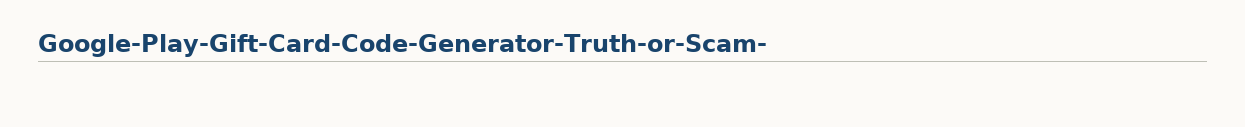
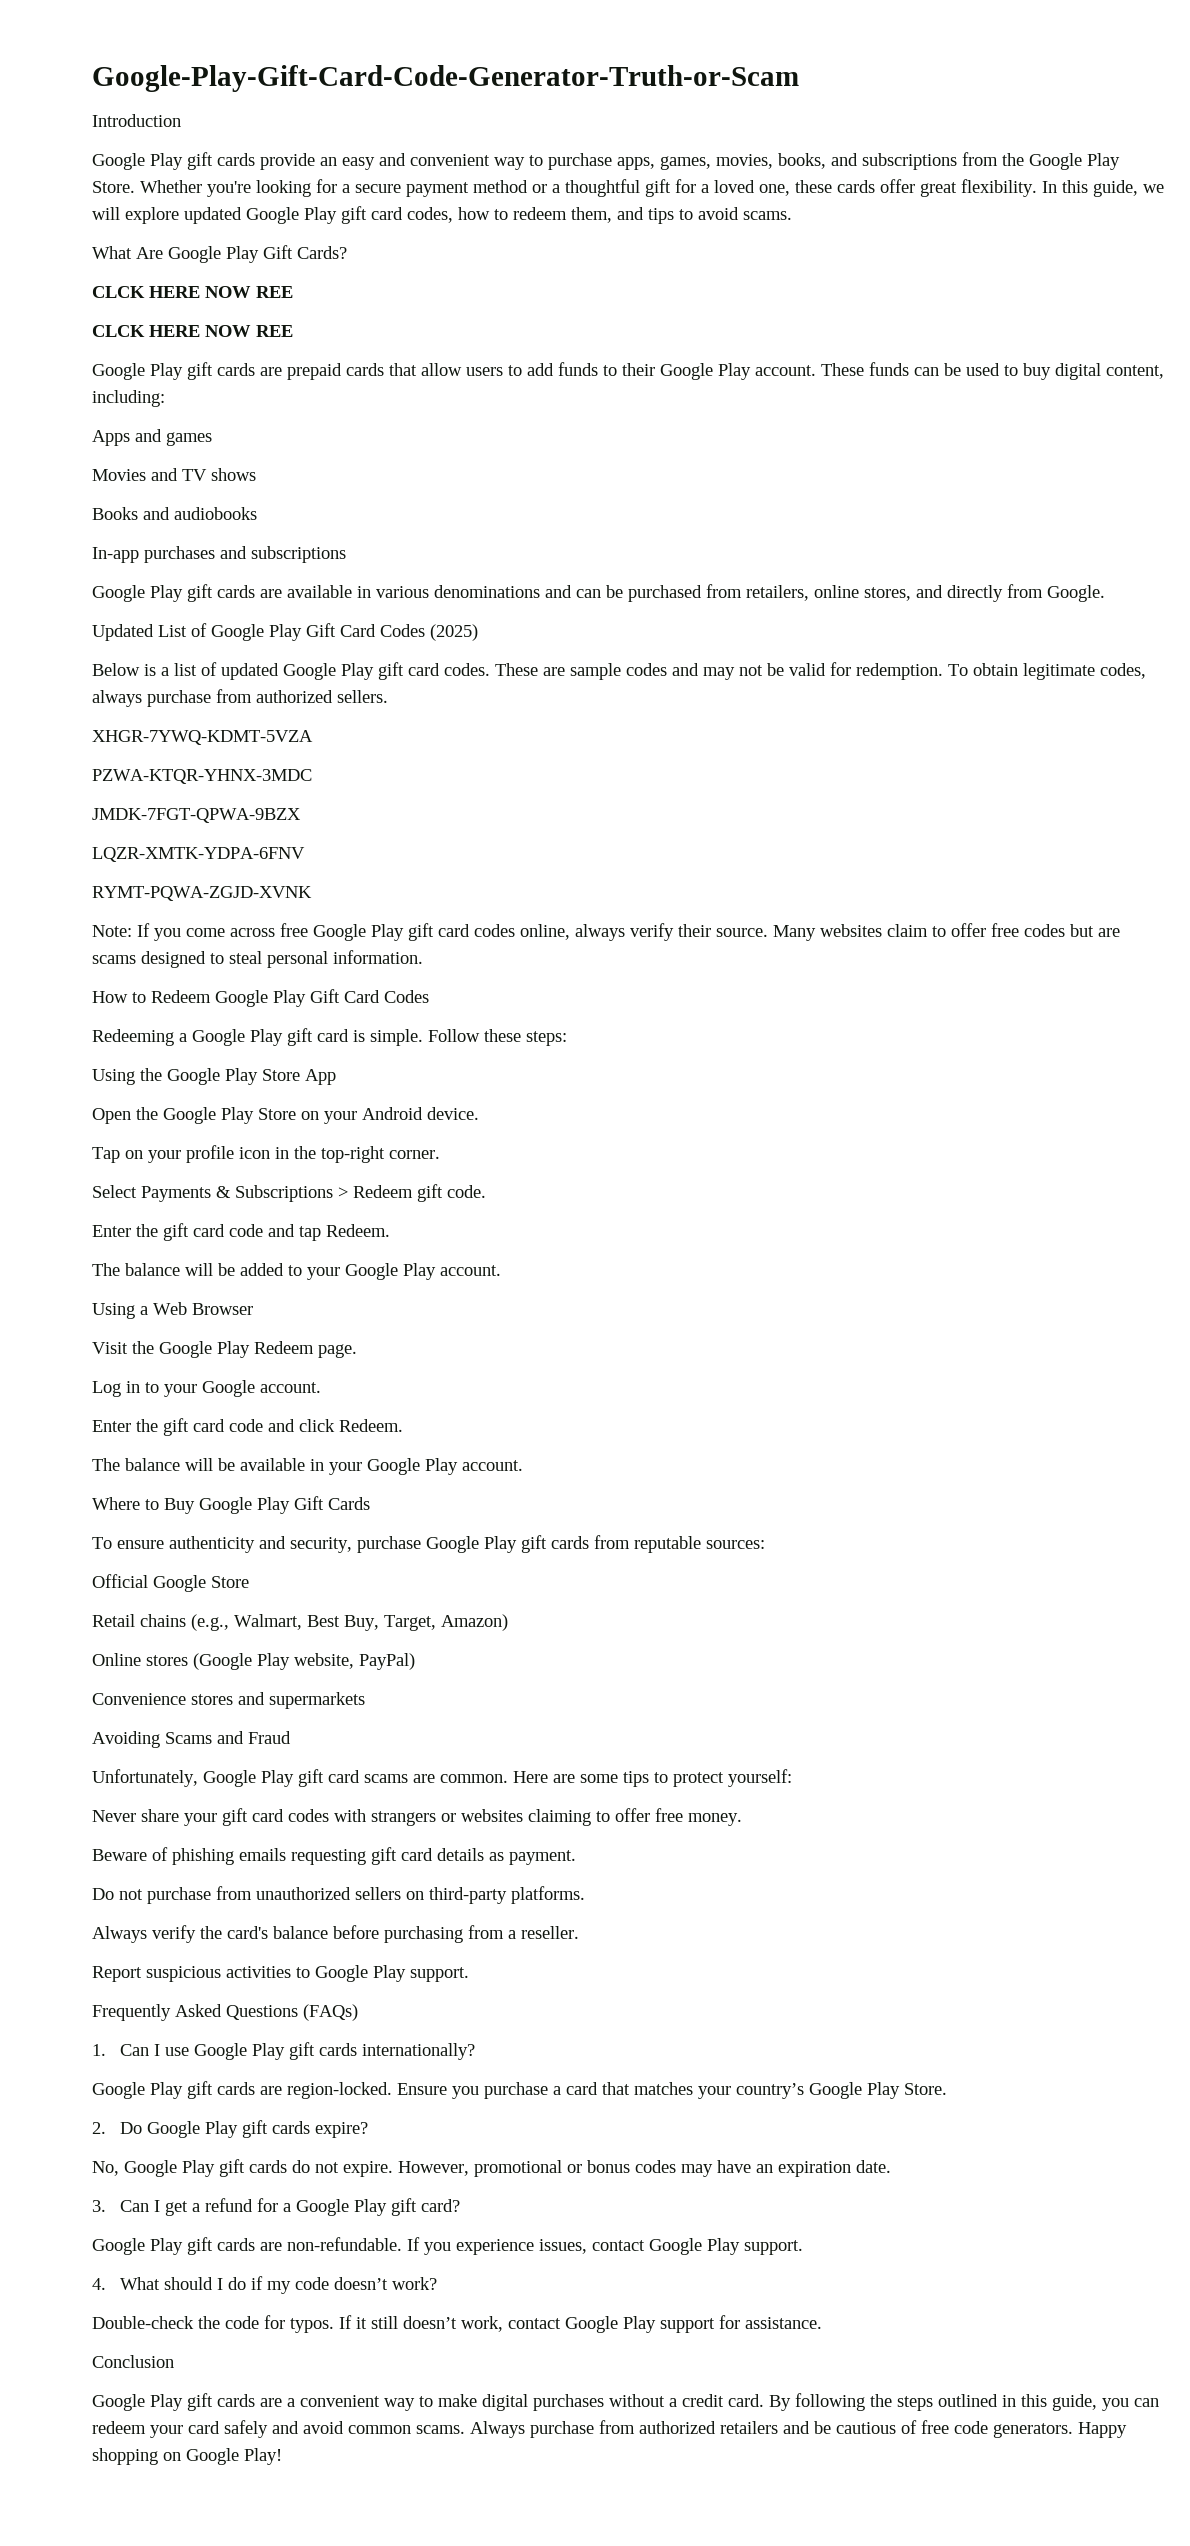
[38,34,767,57] Google-Play-Gift-Card-Code-Generator-Truth-or-Scam- -> [92,65,799,92] [92,114,181,127] [92,152,1120,170] [92,179,1164,197] [92,206,792,224] [92,245,347,263] [92,286,293,298] [92,325,293,337] [92,362,1164,380] [92,390,165,407] [92,429,212,446] [92,468,256,481] [92,507,257,520] [92,546,346,563] [92,584,1105,602] [92,623,478,641] [92,662,1146,680] [92,689,388,707] [92,730,313,745] [92,769,312,784] [92,808,301,823] [92,847,305,862] [92,886,312,901] [92,923,1120,941] [92,950,423,968] [92,989,429,1007] [92,1028,567,1046] [92,1068,336,1085] [92,1107,479,1124] [92,1145,440,1163] [92,1184,486,1202] [92,1223,390,1241] [92,1263,501,1280] [92,1302,253,1319] [92,1341,357,1358] [92,1380,321,1397] [92,1418,403,1436] [92,1458,523,1475] [92,1496,370,1514] [92,1535,765,1553] [92,1574,249,1592] [92,1614,508,1631] [92,1653,415,1670] [92,1692,365,1709] [92,1731,291,1748] [92,1769,792,1787] [92,1808,742,1826] [92,1847,576,1865] [92,1886,585,1904] [92,1925,579,1943] [92,1965,469,1982] [92,2004,358,2021] [92,2042,475,2060] [92,2081,947,2099] [92,2120,368,2138] [92,2159,891,2177] [92,2198,460,2216] [92,2237,803,2255] [92,2276,437,2294] [92,2315,822,2333] [92,2355,174,2368] [92,2393,1159,2411] [92,2420,1127,2438] [92,2448,282,2465] Google-Play-Gift-Card-Code-Generator-Truth-or-Scam // Introduction // Google Play gift cards provide an easy and convenient way to purchase apps, games, movies, books, and subscriptions from the Google Play Store. Whether you're looking for a secure payment method or a thoughtful gift for a loved one, these cards offer great flexibility. In this guide, we will explore updated Google Play gift card codes, how to redeem them, and tips to avoid scams. // What Are Google Play Gift Cards? // CLCK HERE NOW REE // CLCK HERE NOW REE // Google Play gift cards are prepaid cards that allow users to add funds to their Google Play account. These funds can be used to buy digital content, including: // Apps and games // Movies and TV shows // Books and audiobooks // In-app purchases and subscriptions // Google Play gift cards are available in various denominations and can be purchased from retailers, online stores, and directly from Google. // Updated List of Google Play Gift Card Codes (2025) // Below is a list of updated Google Play gift card codes. These are sample codes and may not be valid for redemption. To obtain legitimate codes, always purchase from authorized sellers. // XHGR-7YWQ-KDMT-5VZA // PZWA-KTQR-YHNX-3MDC // JMDK-7FGT-QPWA-9BZX // LQZR-XMTK-YDPA-6FNV // RYMT-PQWA-ZGJD-XVNK // Note: If you come across free Google Play gift card codes online, always verify their source. Many websites claim to offer free codes but are scams designed to steal personal information. // How to Redeem Google Play Gift Card Codes // Redeeming a Google Play gift card is simple. Follow these steps: // Using the Google Play Store App // Open the Google Play Store on your Android device. // Tap on your profile icon in the top-right corner. // Select Payments & Subscriptions > Redeem gift code. // Enter the gift card code and tap Redeem. // The balance will be added to your Google Play account. // Using a Web Browser // Visit the Google Play Redeem page. // Log in to your Google account. // Enter the gift card code and click Redeem. // The balance will be available in your Google Play account. // Where to Buy Google Play Gift Cards // To ensure authenticity and security, purchase Google Play gift cards from reputable sources: // Official Google Store // Retail chains (e.g., Walmart, Best Buy, Target, Amazon) // Online stores (Google Play website, PayPal) // Convenience stores and supermarkets // Avoiding Scams and Fraud // Unfortunately, Google Play gift card scams are common. Here are some tips to protect yourself: // Never share your gift card codes with strangers or websites claiming to offer free money. // Beware of phishing emails requesting gift card details as payment. // Do not purchase from unauthorized sellers on third-party platforms. // Always verify the card's balance before purchasing from a reseller. // Report suspicious activities to Google Play support. // Frequently Asked Questions (FAQs) // 1. Can I use Google Play gift cards internationally? // Google Play gift cards are region-locked. Ensure you purchase a card that matches your country’s Google Play Store. // 2. Do Google Play gift cards expire? // No, Google Play gift cards do not expire. However, promotional or bonus codes may have an expiration date. // 3. Can I get a refund for a Google Play gift card? // Google Play gift cards are non-refundable. If you experience issues, contact Google Play support. // 4. What should I do if my code doesn’t work? // Double-check the code for typos. If it still doesn’t work, contact Google Play support for assistance. // Conclusion // Google Play gift cards are a convenient way to make digital purchases without a credit card. By following the steps outlined in this guide, you can redeem your card safely and avoid common scams. Always purchase from authorized retailers and be cautious of free code generators. Happy shopping on Google Play!

